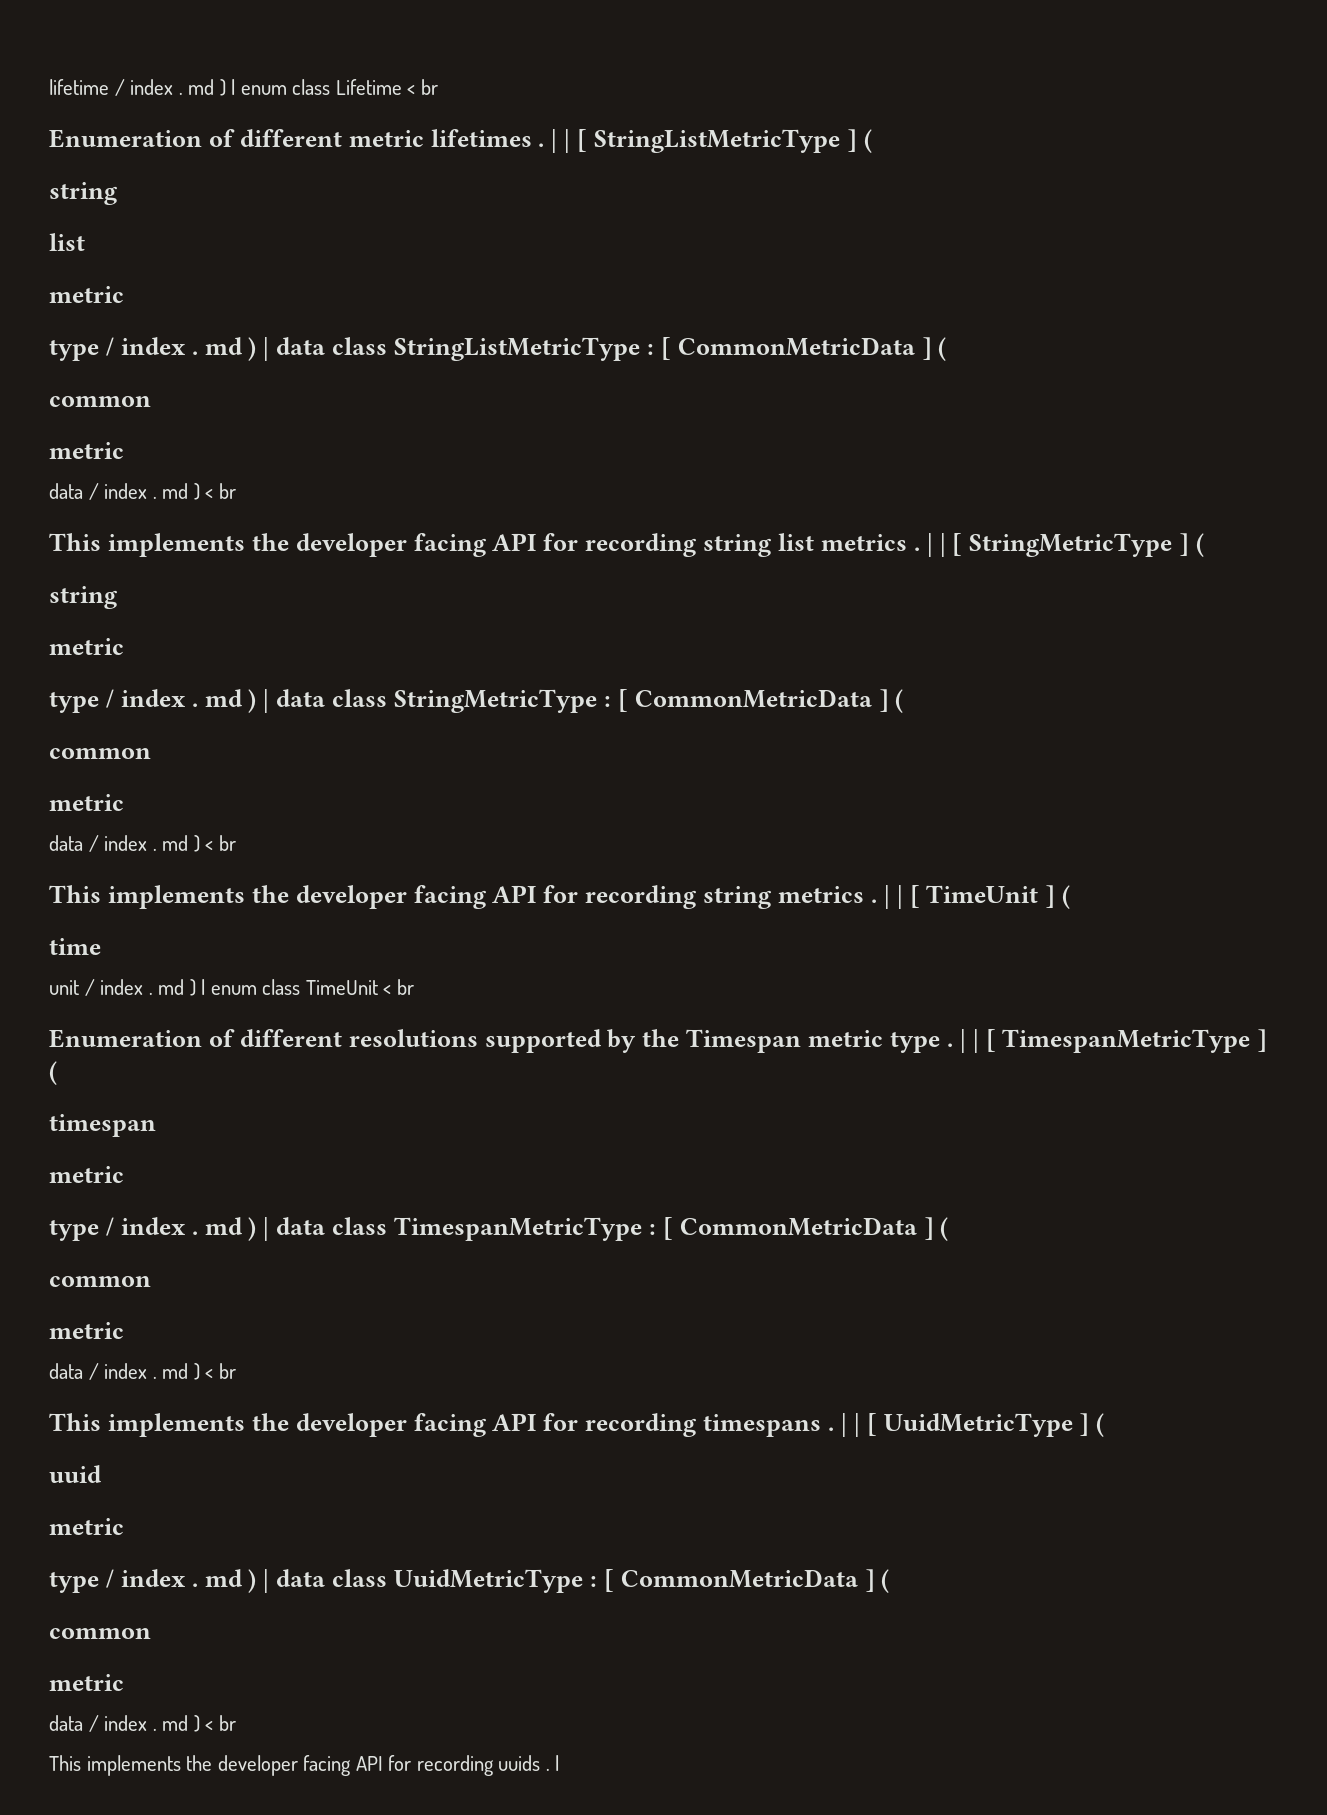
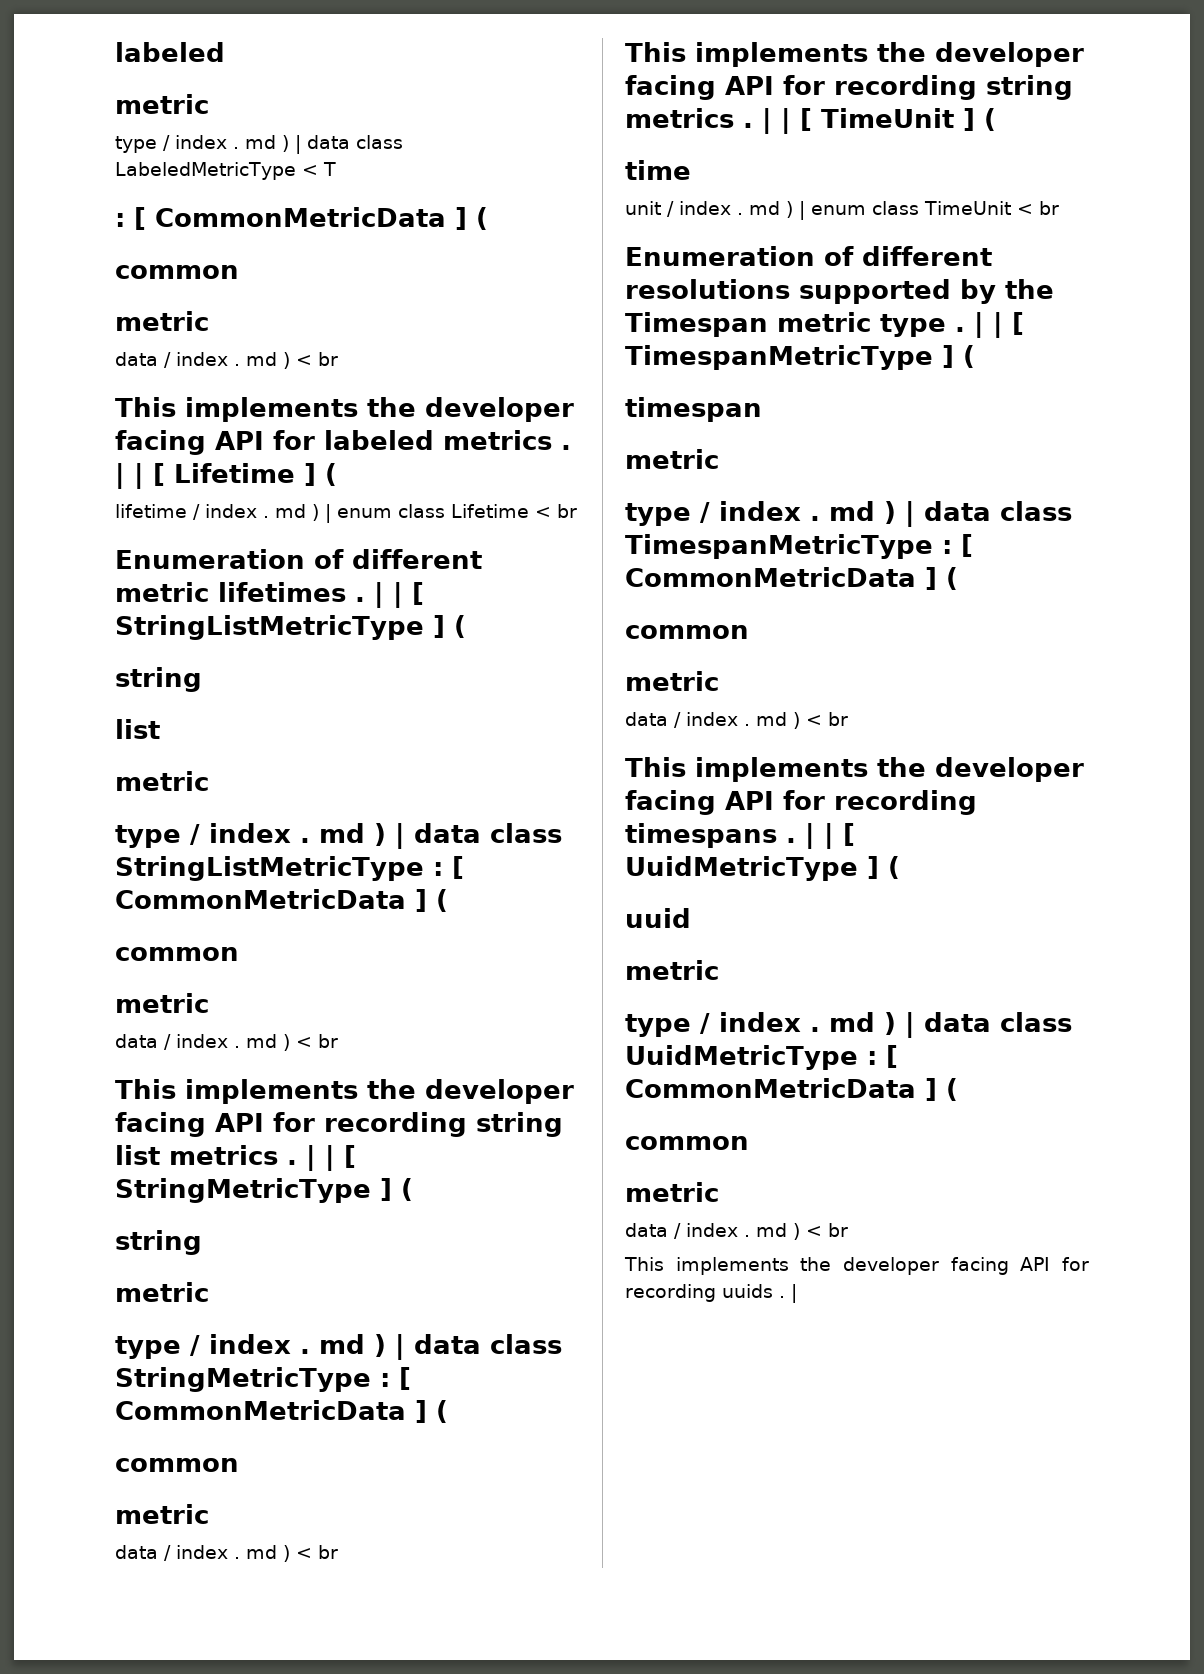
(49, 87) none -> [115,42,225,62] [115,94,209,114] [115,135,403,154] [115,162,336,180] [115,207,488,230] [115,265,239,279] [115,311,209,331] [115,352,338,369] [115,397,574,422] [115,430,571,455] [115,463,337,489] labeled // metric // type / index . md ) | data class LabeledMetricType < T // : [ CommonMetricData ] ( // common // metric // data / index . md ) < br // This implements the developer facing API for labeled metrics . | | [ Lifetime ] ( //

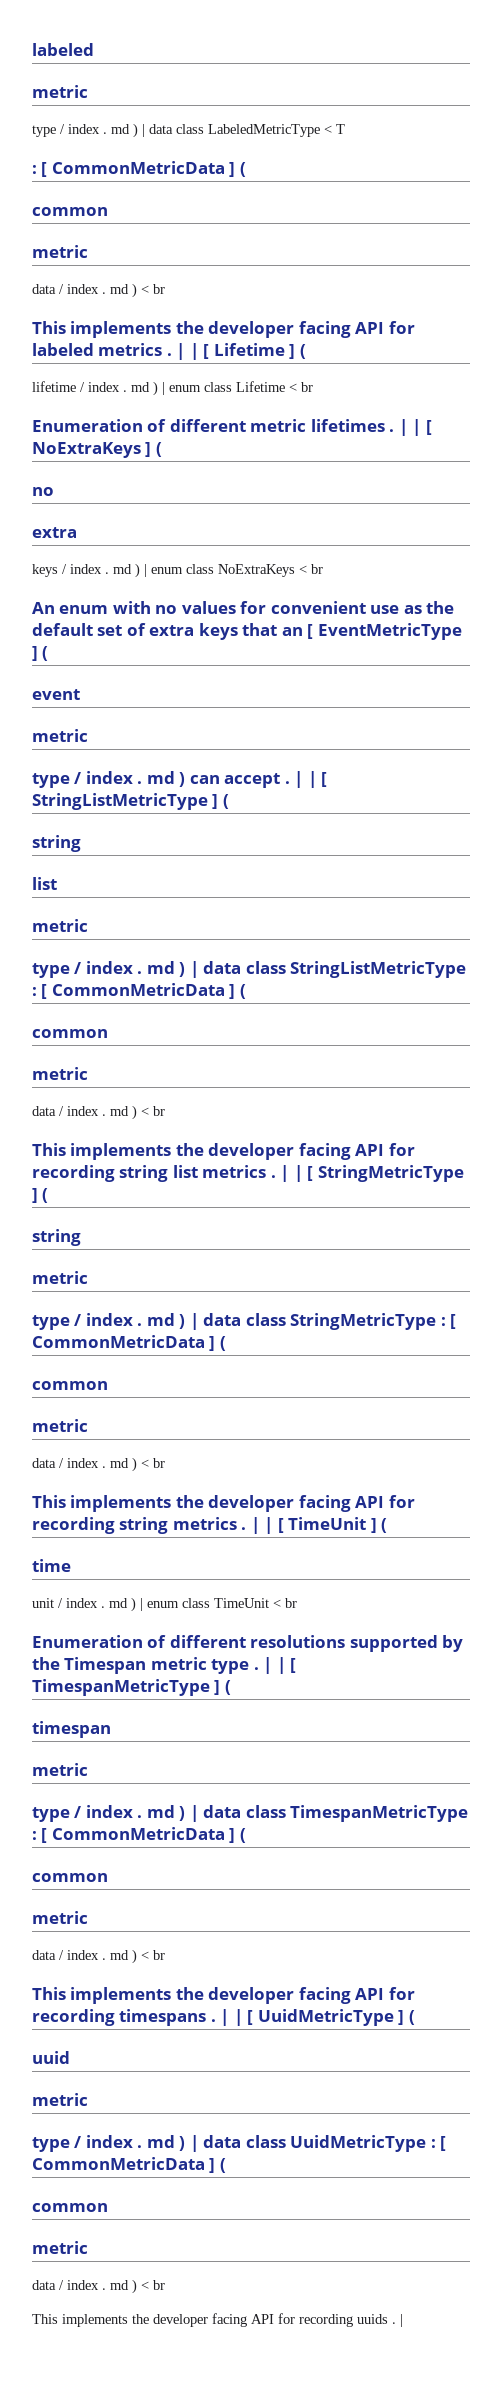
(424, 593) none -> [32,442,162,458] [32,487,54,496] [32,527,77,538] [32,563,323,578] [32,601,455,614] [32,623,462,640] [32,646,49,661] [32,689,80,700] [32,729,88,742] [32,771,328,788] NoExtraKeys ] ( // no // extra // keys / index . md ) | enum class NoExtraKeys < br // An enum with no values for convenient use as the default set of extra keys that an [ EventMetricType ] ( // event // metric // type / index . md ) can accept . | | [

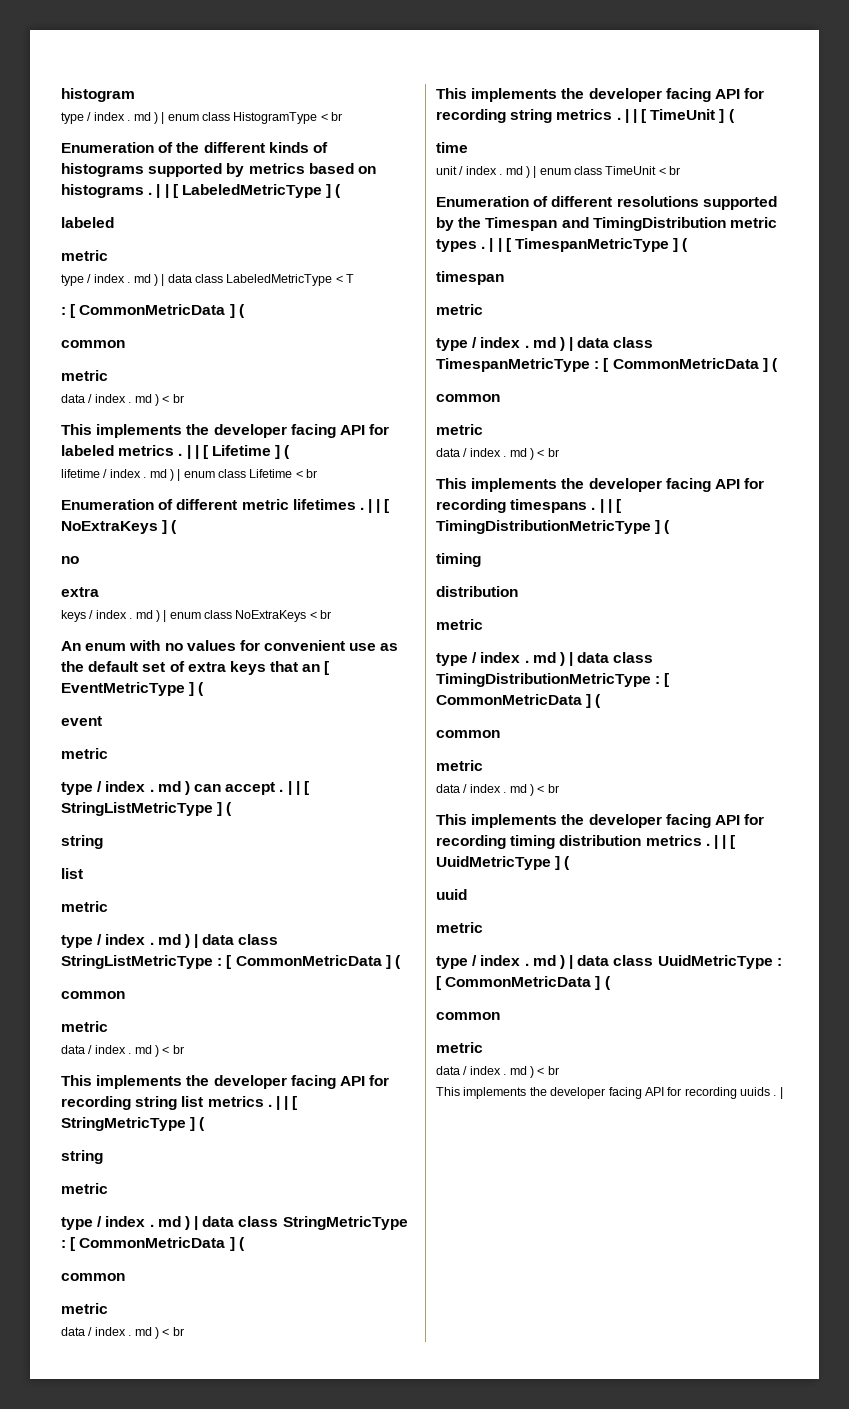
(32, 49) none -> [61,88,135,102] [61,112,343,124] [61,142,328,153] [61,163,376,177] [61,184,342,198] histogram // type / index . md ) | enum class HistogramType < br // Enumeration of the different kinds of histograms supported by metrics based on histograms . | | [ LabeledMetricType ] ( //
[150,1657,250,1674] metric type -> [561,217,777,231] [436,239,477,252] and TimingDistribution metric types
(254, 2017) none -> [436,520,671,534] [436,553,481,567] [436,586,518,597] [436,619,483,630] [436,652,654,666] [436,673,670,687] [436,694,602,708] [436,730,500,738] [436,760,483,771] [436,784,559,796] [436,814,765,828] [436,835,736,849] TimingDistributionMetricType ] ( // timing // distribution // metric // type / index . md ) | data class TimingDistributionMetricType : [ CommonMetricData ] ( // common // metric // data / index . md ) < br // This implements the developer facing API for recording timing distribution metrics . | | [

